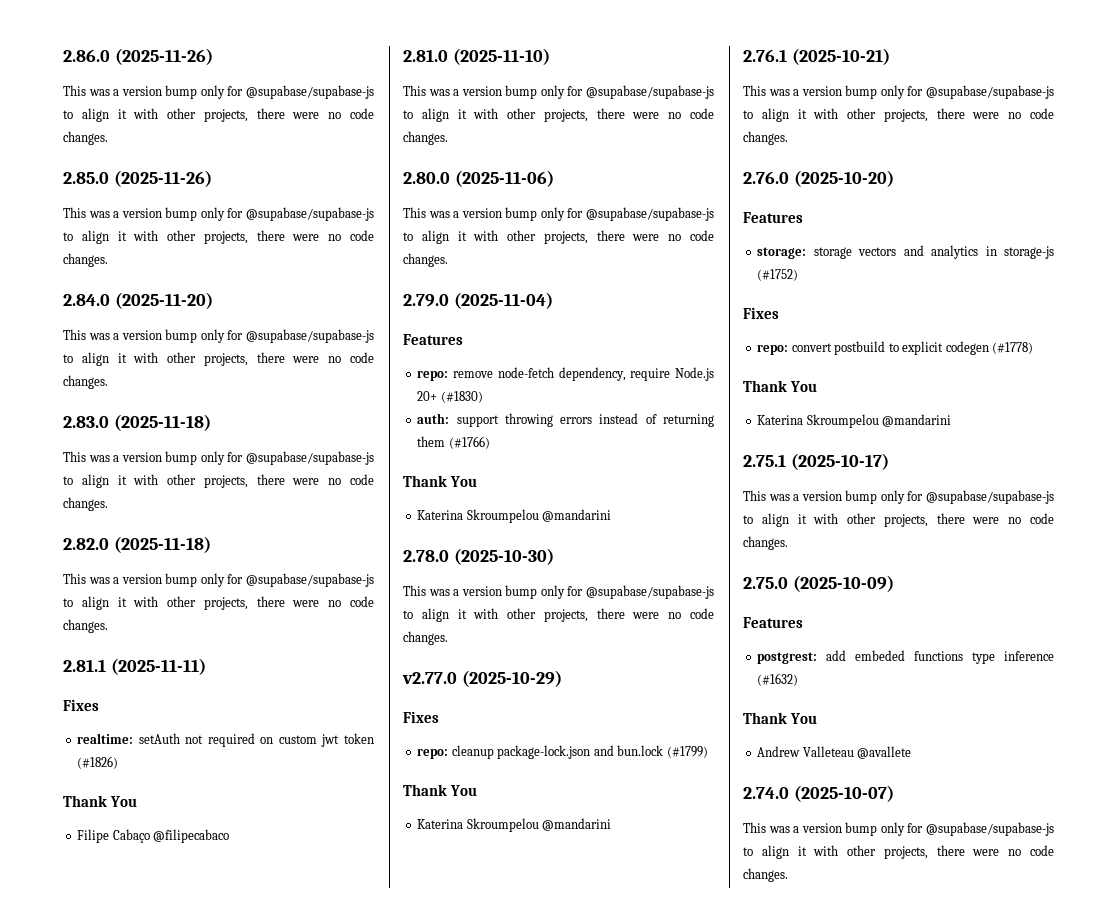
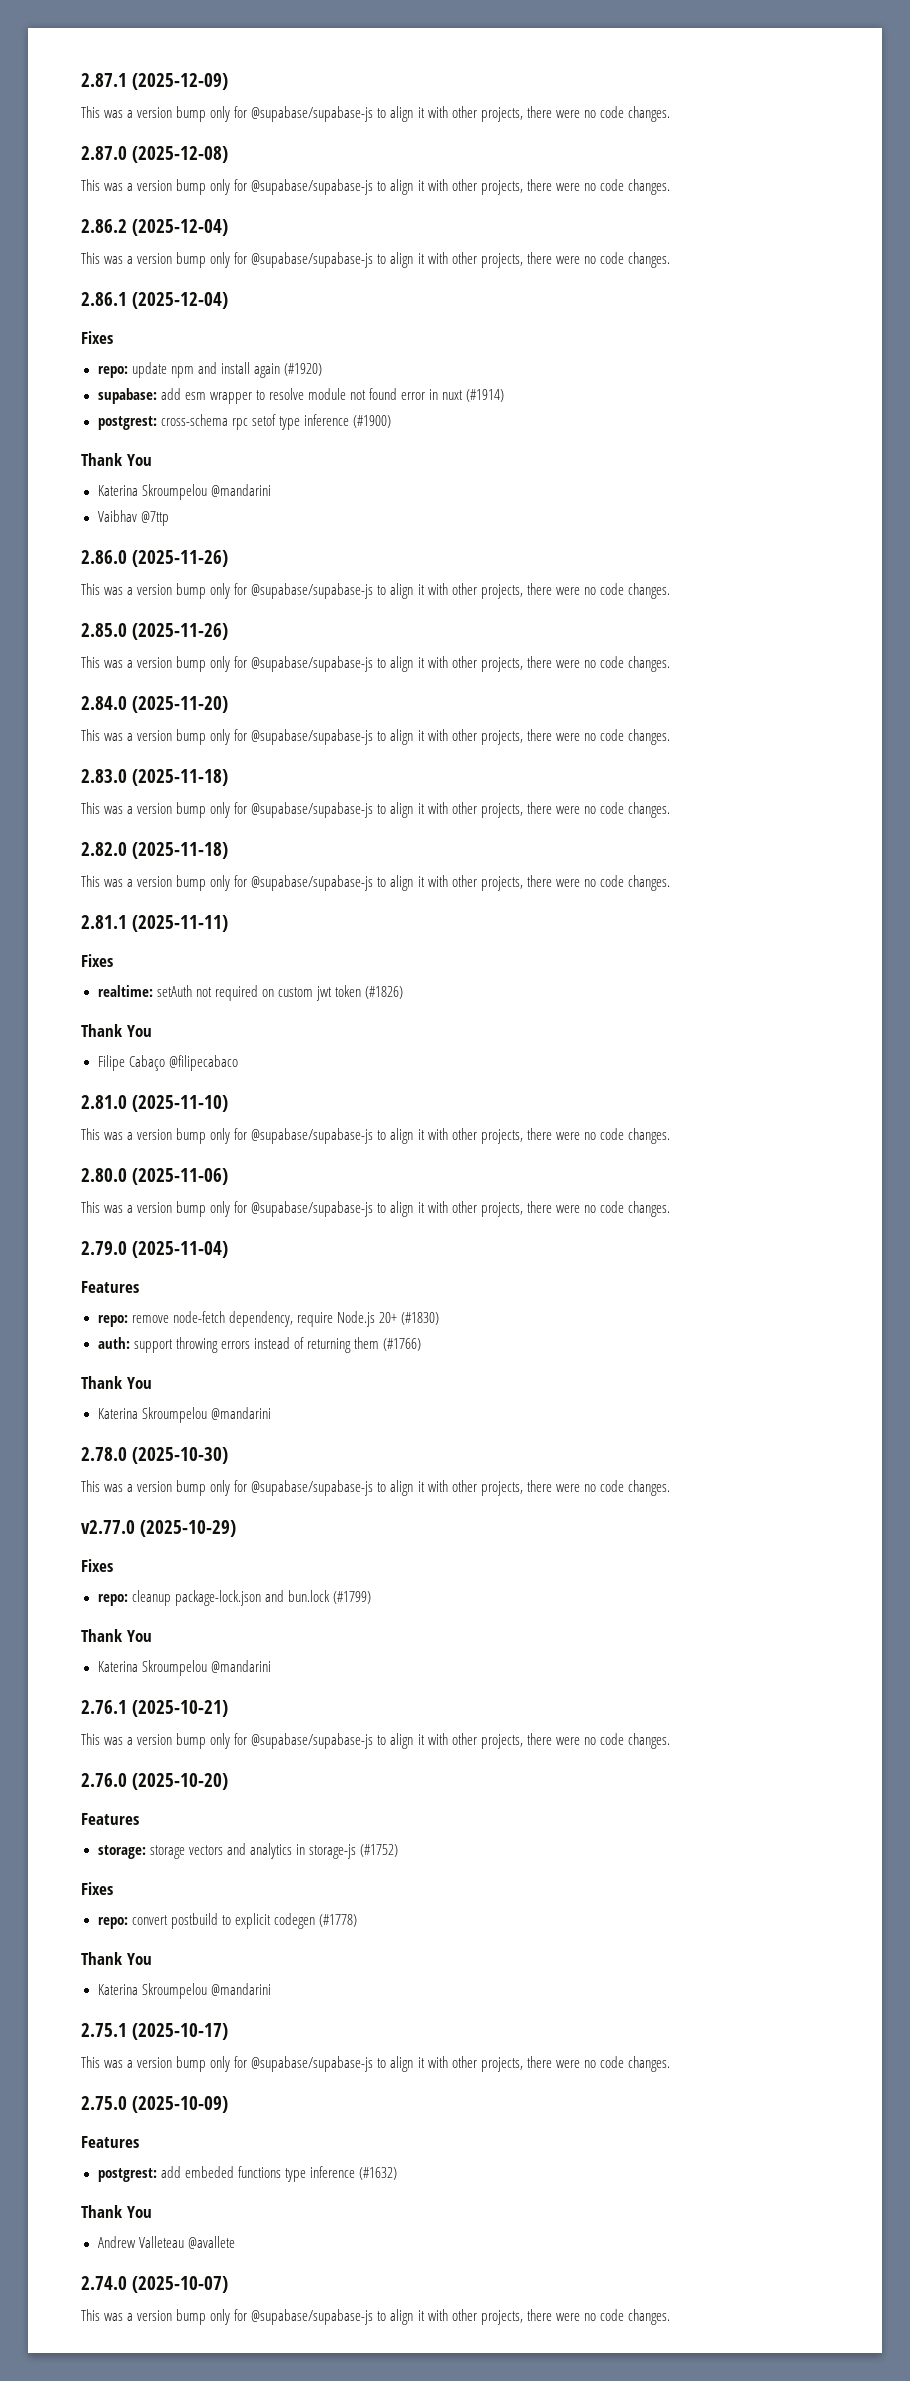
(63, 55) none -> [81,73,229,90] [81,106,670,122] [81,146,229,163] [81,179,670,195] [81,219,229,236] [81,252,670,268] [81,292,229,309] [81,331,113,344] [97,362,322,378] [97,388,505,404] [97,414,391,430] [81,453,152,466] [97,484,271,500] [97,510,169,526] 2.87.1 (2025-12-09) // This was a version bump only for @supabase/supabase-js to align it with other projects, there were no code changes. // 2.87.0 (2025-12-08) // This was a version bump only for @supabase/supabase-js to align it with other projects, there were no code changes. // 2.86.2 (2025-12-04) // This was a version bump only for @supabase/supabase-js to align it with other projects, there were no code changes. // 2.86.1 (2025-12-04) // Fixes // repo: update npm and install again (#1920) // supabase: add esm wrapper to resolve module not found error in nuxt (#1914) // postgrest: cross-schema rpc setof type inference (#1900) // Thank You // Katerina Skroumpelou @mandarini // Vaibhav @7ttp //

